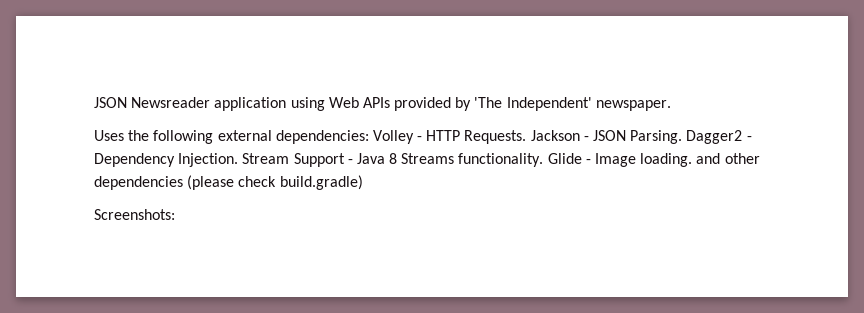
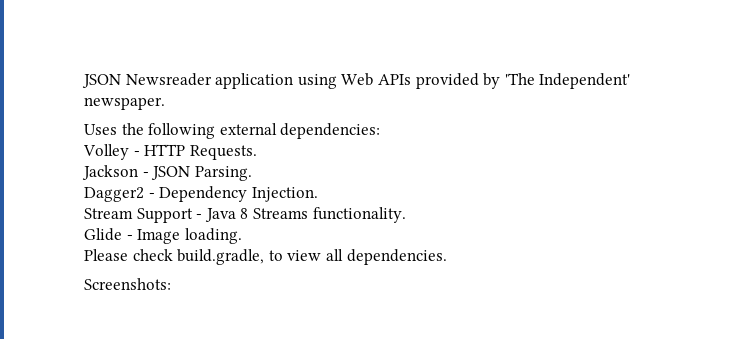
(369, 137) none -> (381, 131) //
(527, 137) none -> (257, 152) //
(683, 137) none -> (252, 173) //
(239, 160) none -> (318, 194) //
(544, 160) none -> (406, 215) //
[696,153,760,164] [94,175,363,190] and other dependencies (please check build.gradle) -> [84,249,447,265] // Please check build.gradle, to view all dependencies.

